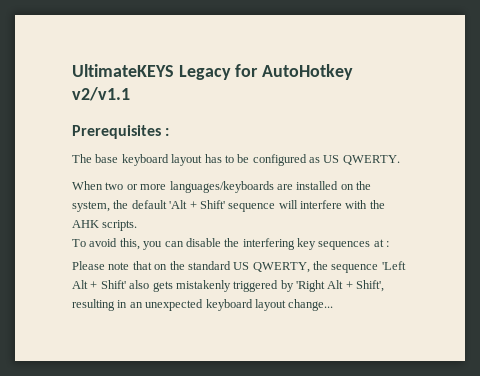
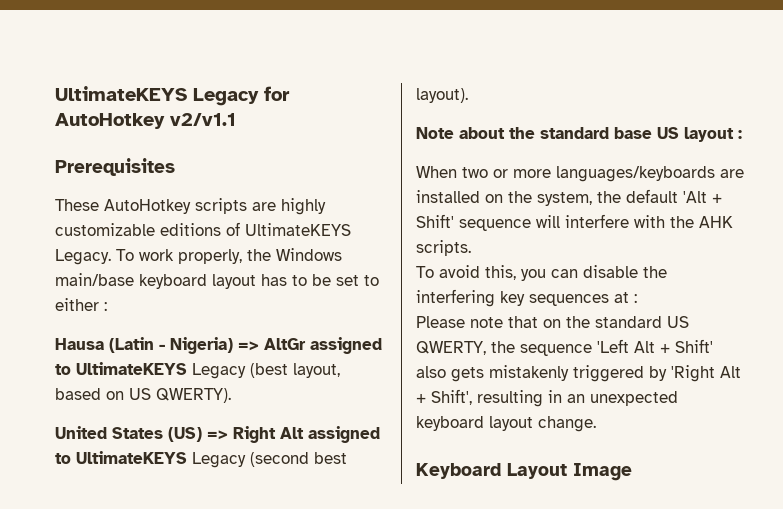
[165,128,170,136] [72,154,119,163] : // The base -> [55,198,326,215] [55,222,351,236] [55,248,342,265] [55,273,134,286] // These AutoHotkey scripts are highly customizable editions of UltimateKEYS Legacy. To work properly, the Windows main/base
[252,154,400,166] configured as US QWERTY. -> [336,275,379,286] [55,298,107,311] [55,337,382,354] [55,362,340,379] [55,388,231,403] [55,426,380,443] [55,451,347,468] [416,88,468,103] [416,127,742,142] set to either : // Hausa (Latin - Nigeria) => AltGr assigned to UltimateKEYS Legacy (best layout, based on US QWERTY). // United States (US) => Right Alt assigned to UltimateKEYS Legacy (second best layout). // Note about the standard base US layout :
[288,299,334,311] change... -> [538,416,596,432] [416,463,632,481] change. // Keyboard Layout Image

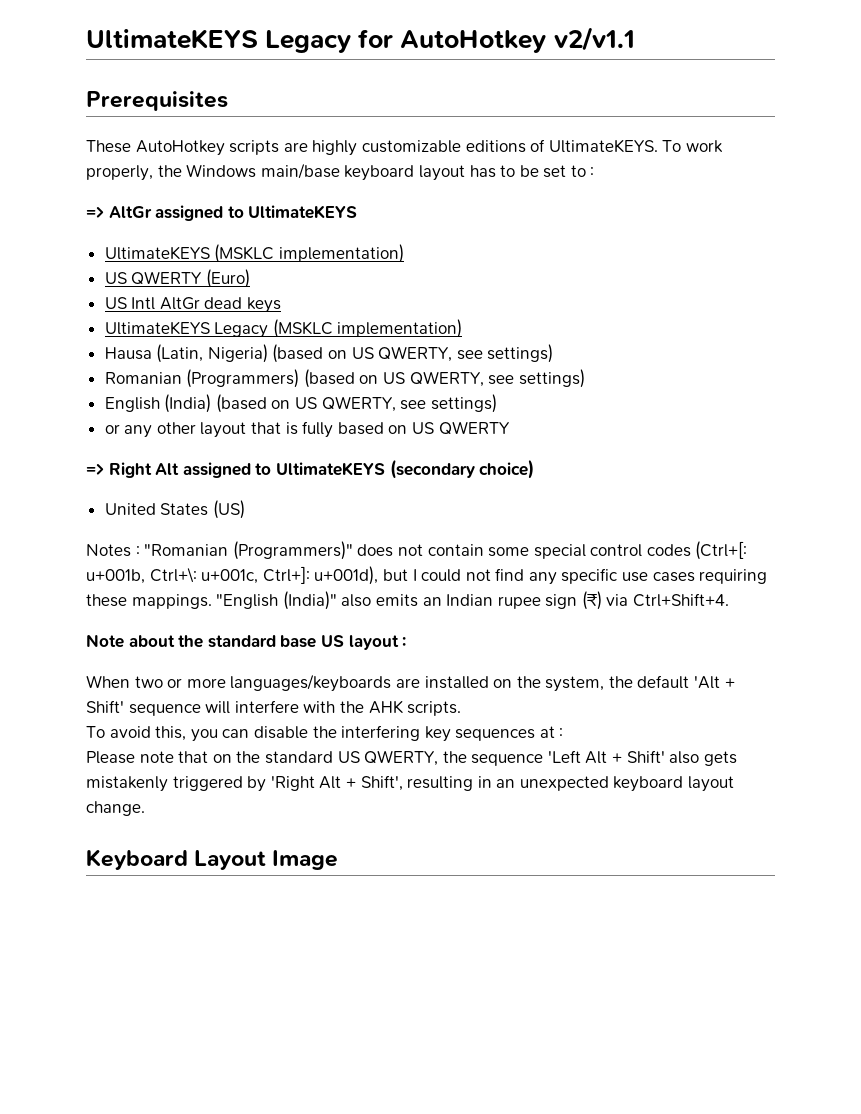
[245,223,351,236] [55,249,111,265] UltimateKEYS Legacy. -> [548,139,658,153] UltimateKEYS.
[55,298,107,311] [55,337,233,354] either : // Hausa (Latin - Nigeria) -> [590,167,595,177] : //
[192,363,340,379] [55,388,231,403] [55,426,202,442] Legacy (best layout, based on US QWERTY). // United States (US) -> [104,244,404,263] [104,269,250,288] [104,297,282,313] [104,319,463,338] [104,344,554,363] [104,369,585,388] [104,394,497,413] [104,421,510,438] // UltimateKEYS (MSKLC implementation) // US QWERTY (Euro) // US Intl AltGr dead keys // UltimateKEYS Legacy (MSKLC implementation) // Hausa (Latin, Nigeria) (based on US QWERTY, see settings) // Romanian (Programmers) (based on US QWERTY, see settings) // English (India) (based on US QWERTY, see settings) // or any other layout that is fully based on US QWERTY //
[192,452,347,468] [416,88,468,103] Legacy (second best layout). -> [389,459,535,479] [104,500,245,519] [86,541,748,560] [86,566,768,585] [86,591,730,610] (secondary choice) // United States (US) // Notes : "Romanian (Programmers)" does not contain some special control codes (Ctrl+[: u+001b, Ctrl+\: u+001c, Ctrl+]: u+001d), but I could not find any specific use cases requiring these mappings. "English (India)" also emits an Indian rupee sign (₹) via Ctrl+Shift+4.

